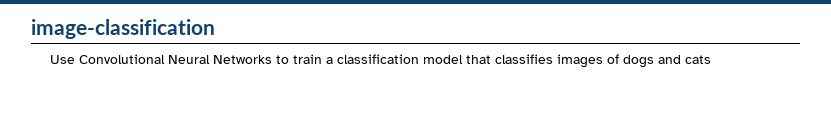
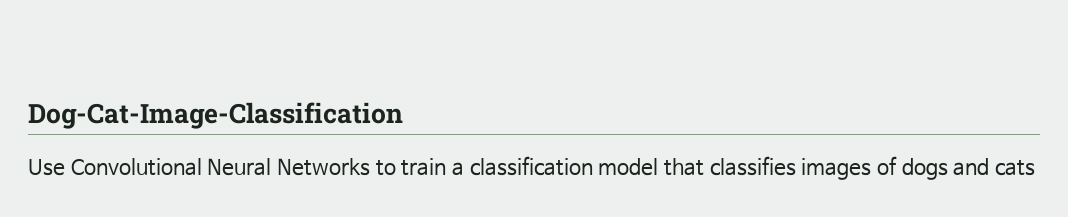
[31,19,215,39] image-classification -> [28,102,403,129] Dog-Cat-Image-Classification

